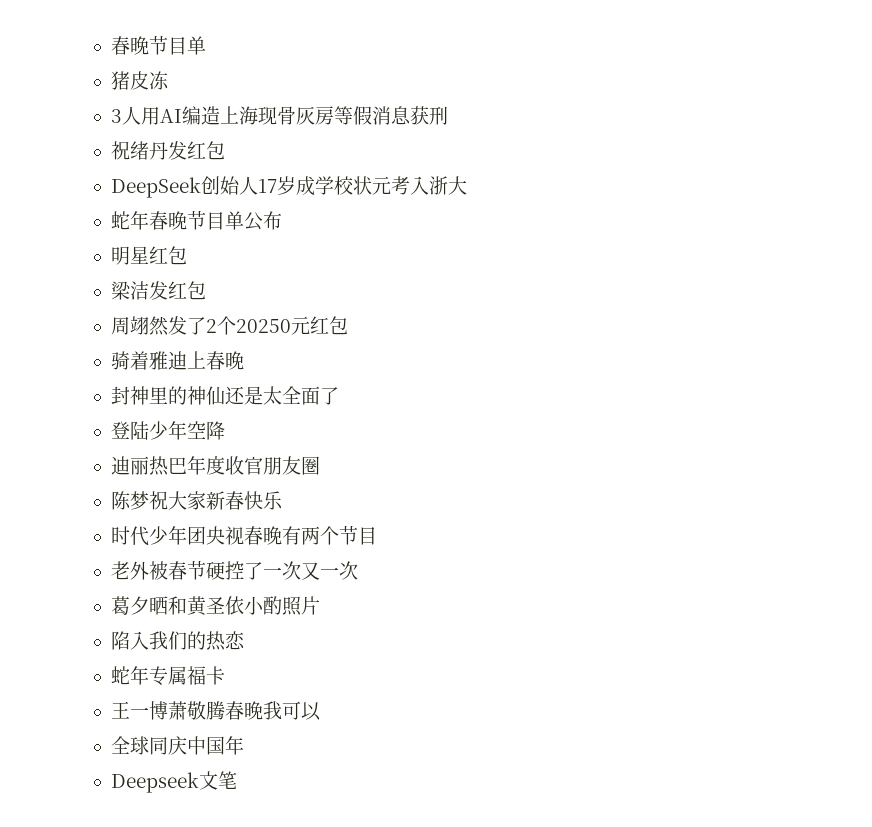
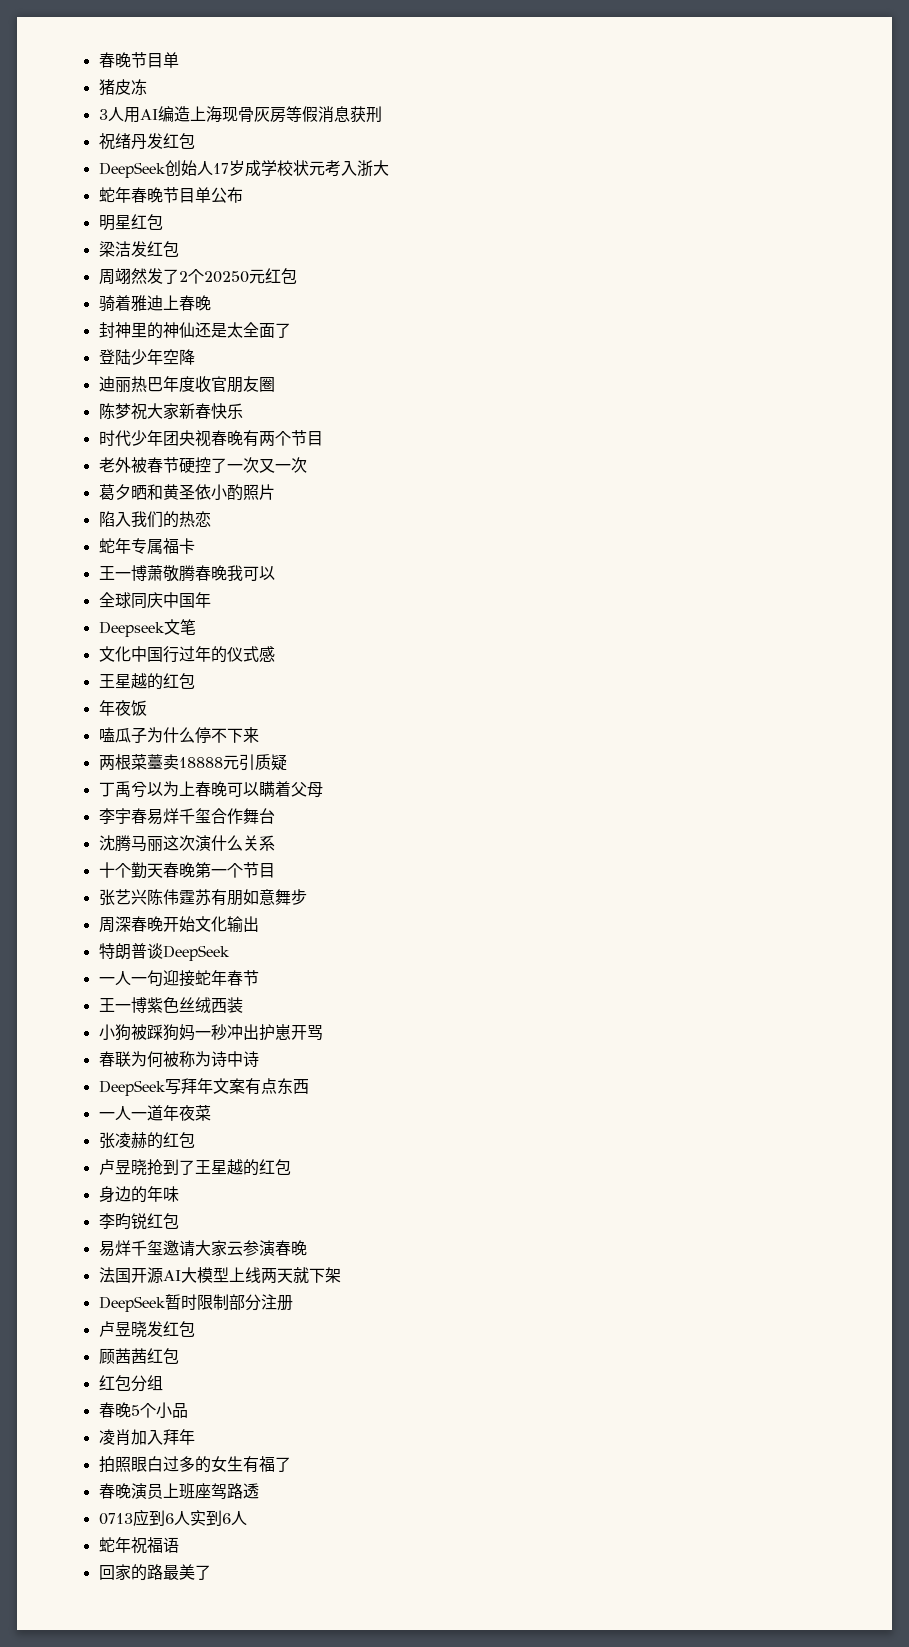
(237, 780) none -> [98,646,275,663] [98,673,195,690] [98,700,147,716] [98,727,259,744] [98,754,287,771] [98,781,323,798] [98,808,275,825] [98,835,275,852] [98,862,275,879] [98,889,307,906] [98,916,259,933] [98,943,230,961] [98,970,259,987] [98,997,243,1014] [98,1024,323,1041] [98,1051,259,1067] [98,1078,309,1096] [98,1105,211,1121] [98,1132,195,1149] [98,1159,291,1176] [98,1186,179,1203] [98,1213,179,1230] [98,1240,307,1257] [98,1267,341,1284] [98,1294,293,1312] [98,1321,195,1338] [98,1348,179,1364] [98,1375,163,1392] [98,1402,188,1419] [98,1429,195,1445] [98,1456,291,1473] [98,1483,259,1499] [98,1509,247,1526] [98,1537,179,1554] [98,1564,211,1581] // 文化中国行过年的仪式感 // 王星越的红包 // 年夜饭 // 嗑瓜子为什么停不下来 // 两根菜薹卖18888元引质疑 // 丁禹兮以为上春晚可以瞒着父母 // 李宇春易烊千玺合作舞台 // 沈腾马丽这次演什么关系 // 十个勤天春晚第一个节目 // 张艺兴陈伟霆苏有朋如意舞步 // 周深春晚开始文化输出 // 特朗普谈DeepSeek // 一人一句迎接蛇年春节 // 王一博紫色丝绒西装 // 小狗被踩狗妈一秒冲出护崽开骂 // 春联为何被称为诗中诗 // DeepSeek写拜年文案有点东西 // 一人一道年夜菜 // 张凌赫的红包 // 卢昱晓抢到了王星越的红包 // 身边的年味 // 李昀锐红包 // 易烊千玺邀请大家云参演春晚 // 法国开源AI大模型上线两天就下架 // DeepSeek暂时限制部分注册 // 卢昱晓发红包 // 顾茜茜红包 // 红包分组 // 春晚5个小品 // 凌肖加入拜年 // 拍照眼白过多的女生有福了 // 春晚演员上班座驾路透 // 0713应到6人实到6人 // 蛇年祝福语 // 回家的路最美了

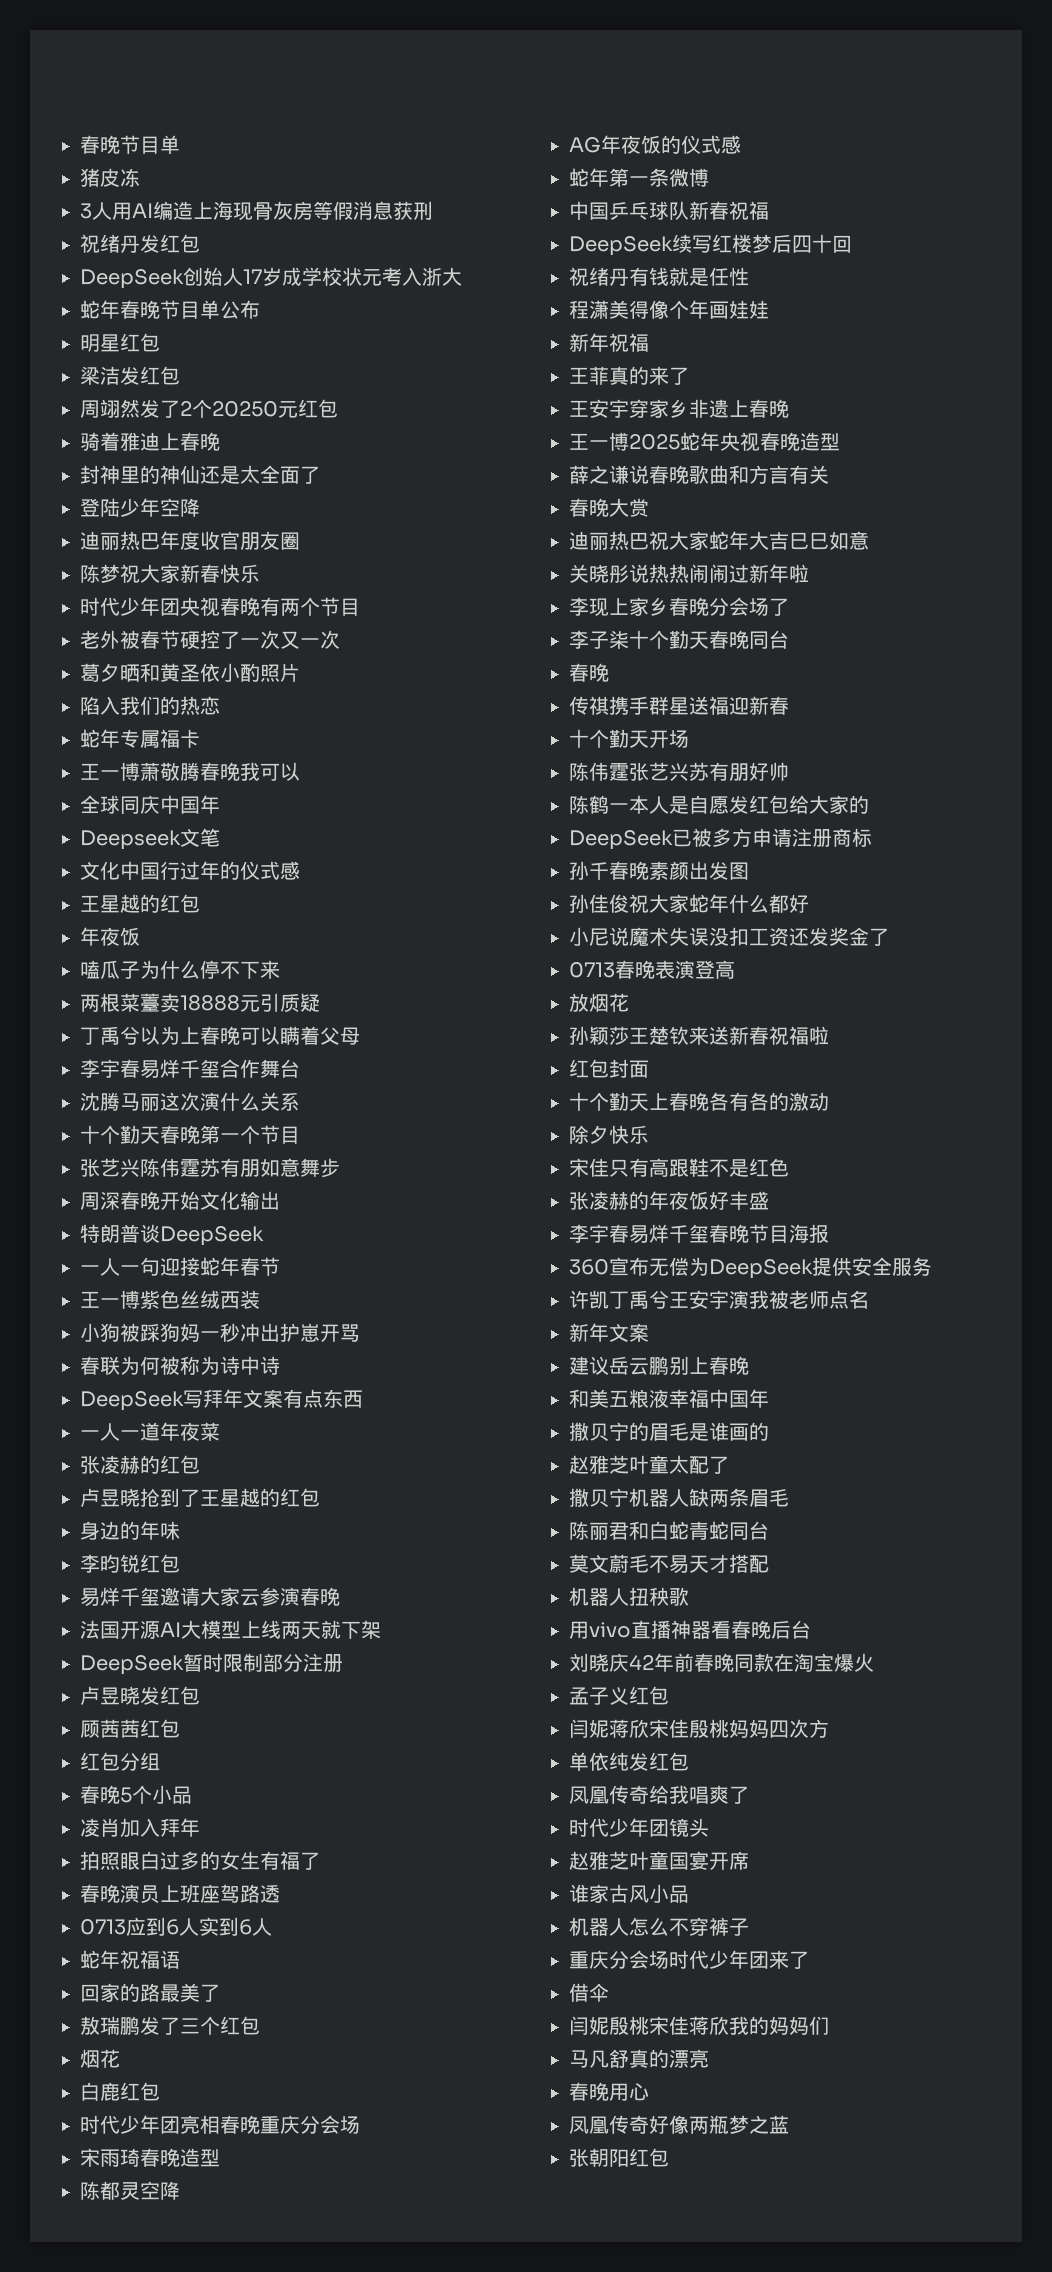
(211, 1572) none -> [80,2016,260,2035] [80,2049,120,2068] [80,2082,160,2101] [80,2115,360,2134] [80,2148,220,2167] [80,2181,180,2200] [569,135,741,154] [569,168,709,187] [569,201,769,220] [569,234,852,256] [569,267,749,286] [569,300,769,319] [569,333,649,352] [569,366,689,385] [569,399,789,418] [569,432,840,452] [569,465,829,484] [569,498,649,517] [569,531,869,550] [569,564,809,583] [569,597,789,617] [569,630,789,649] [569,663,609,682] [569,696,789,715] [569,729,689,748] [569,762,789,781] [569,795,869,814] [569,828,872,850] [569,861,749,880] [569,894,809,913] [569,927,889,947] [569,960,735,979] [569,993,629,1012] [569,1026,829,1045] [569,1059,649,1078] [569,1092,829,1111] [569,1125,649,1144] [569,1158,789,1177] [569,1191,769,1211] [569,1224,829,1244] [569,1257,932,1279] [569,1290,869,1309] [569,1323,649,1342] [569,1356,749,1375] [569,1389,769,1408] [569,1422,769,1442] [569,1455,729,1474] [569,1488,789,1508] [569,1521,769,1540] [569,1554,769,1574] [569,1587,689,1606] [569,1620,811,1639] [569,1653,874,1672] [569,1686,669,1705] [569,1719,829,1738] [569,1752,689,1771] [569,1785,749,1804] [569,1818,709,1837] [569,1851,749,1870] [569,1884,689,1903] [569,1917,749,1936] [569,1950,809,1969] [569,1983,609,2002] [569,2016,829,2035] [569,2049,709,2068] [569,2082,649,2101] [569,2115,789,2134] [569,2148,669,2167] // 敖瑞鹏发了三个红包 // 烟花 // 白鹿红包 // 时代少年团亮相春晚重庆分会场 // 宋雨琦春晚造型 // 陈都灵空降 // AG年夜饭的仪式感 // 蛇年第一条微博 // 中国乒乓球队新春祝福 // DeepSeek续写红楼梦后四十回 // 祝绪丹有钱就是任性 // 程潇美得像个年画娃娃 // 新年祝福 // 王菲真的来了 // 王安宇穿家乡非遗上春晚 // 王一博2025蛇年央视春晚造型 // 薛之谦说春晚歌曲和方言有关 // 春晚大赏 // 迪丽热巴祝大家蛇年大吉巳巳如意 // 关晓彤说热热闹闹过新年啦 // 李现上家乡春晚分会场了 // 李子柒十个勤天春晚同台 // 春晚 // 传祺携手群星送福迎新春 // 十个勤天开场 // 陈伟霆张艺兴苏有朋好帅 // 陈鹤一本人是自愿发红包给大家的 // DeepSeek已被多方申请注册商标 // 孙千春晚素颜出发图 // 孙佳俊祝大家蛇年什么都好 // 小尼说魔术失误没扣工资还发奖金了 // 0713春晚表演登高 // 放烟花 // 孙颖莎王楚钦来送新春祝福啦 // 红包封面 // 十个勤天上春晚各有各的激动 // 除夕快乐 // 宋佳只有高跟鞋不是红色 // 张凌赫的年夜饭好丰盛 // 李宇春易烊千玺春晚节目海报 // 360宣布无偿为DeepSeek提供安全服务 // 许凯丁禹兮王安宇演我被老师点名 // 新年文案 // 建议岳云鹏别上春晚 // 和美五粮液幸福中国年 // 撒贝宁的眉毛是谁画的 // 赵雅芝叶童太配了 // 撒贝宁机器人缺两条眉毛 // 陈丽君和白蛇青蛇同台 // 莫文蔚毛不易天才搭配 // 机器人扭秧歌 // 用vivo直播神器看春晚后台 // 刘晓庆42年前春晚同款在淘宝爆火 // 孟子义红包 // 闫妮蒋欣宋佳殷桃妈妈四次方 // 单依纯发红包 // 凤凰传奇给我唱爽了 // 时代少年团镜头 // 赵雅芝叶童国宴开席 // 谁家古风小品 // 机器人怎么不穿裤子 // 重庆分会场时代少年团来了 // 借伞 // 闫妮殷桃宋佳蒋欣我的妈妈们 // 马凡舒真的漂亮 // 春晚用心 // 凤凰传奇好像两瓶梦之蓝 // 张朝阳红包

